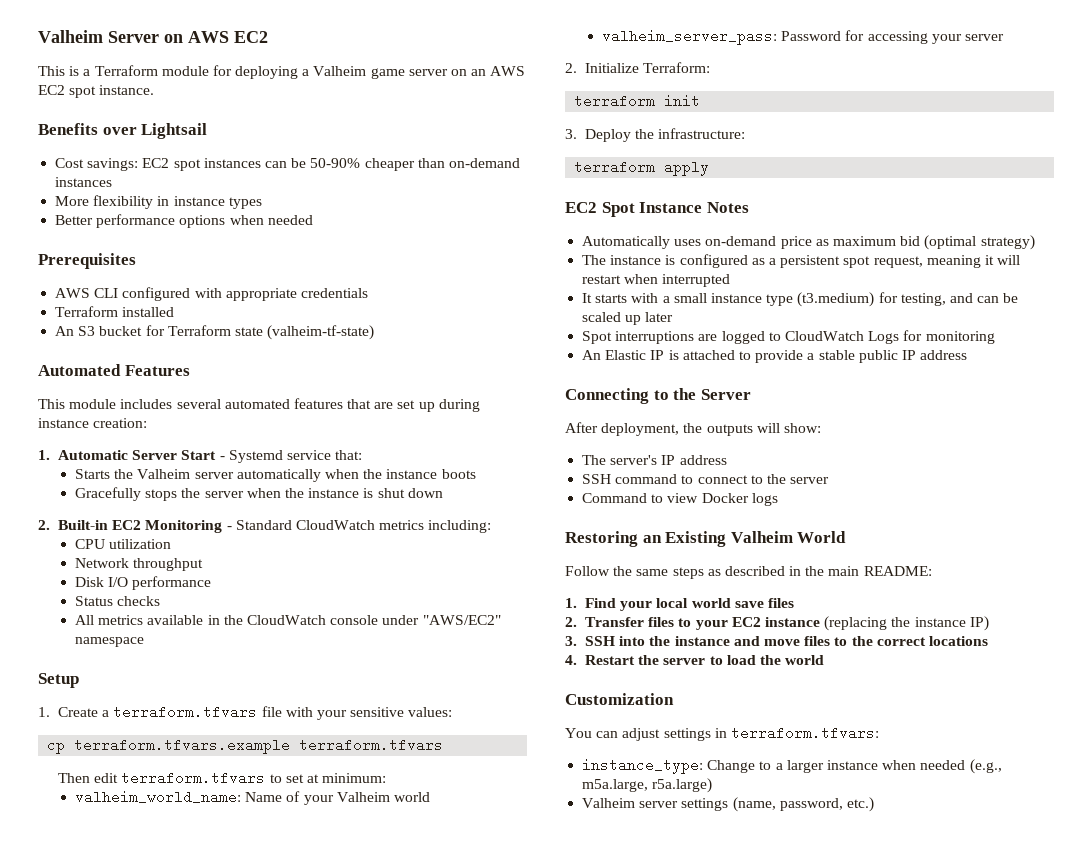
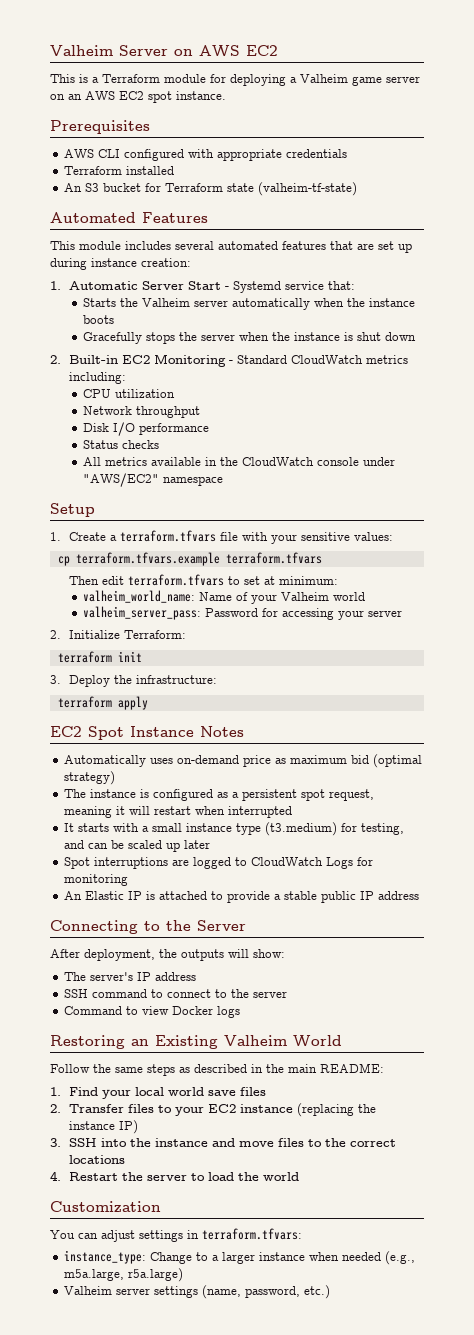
[38,123,208,139] [55,158,520,171] [55,177,113,187] [55,195,262,209] [55,214,313,228] // Benefits over Lightsail // Cost savings: EC2 spot instances can be 50-90% cheaper than on-demand instances // More flexibility in instance types // Better performance options when needed -> (226, 95) none

